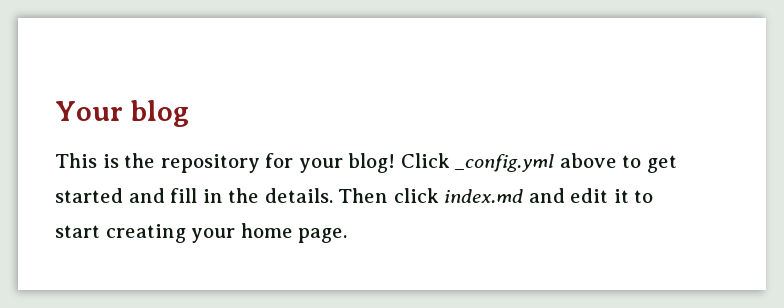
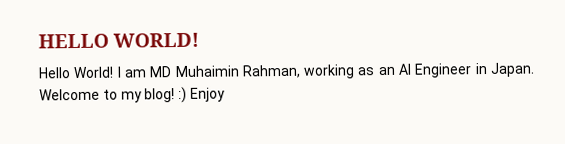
[55,100,189,127] [55,153,677,173] [55,188,654,203] [55,223,348,243] Your blog // This is the repository for your blog! Click _config.yml above to get started and fill in the details. Then click index.md and edit it to start creating your home page. -> [38,32,200,49] [38,62,536,79] [39,86,225,104] HELLO WORLD! // Hello World! I am MD Muhaimin Rahman, working as an AI Engineer in Japan. Welcome to my blog! :) Enjoy

